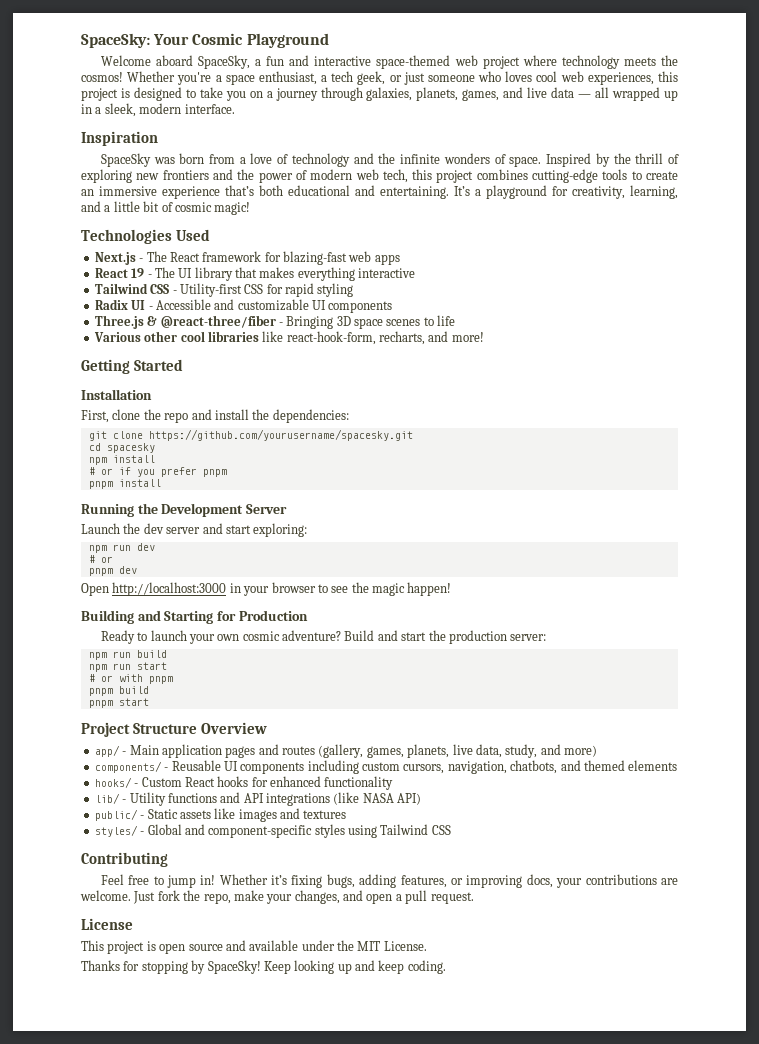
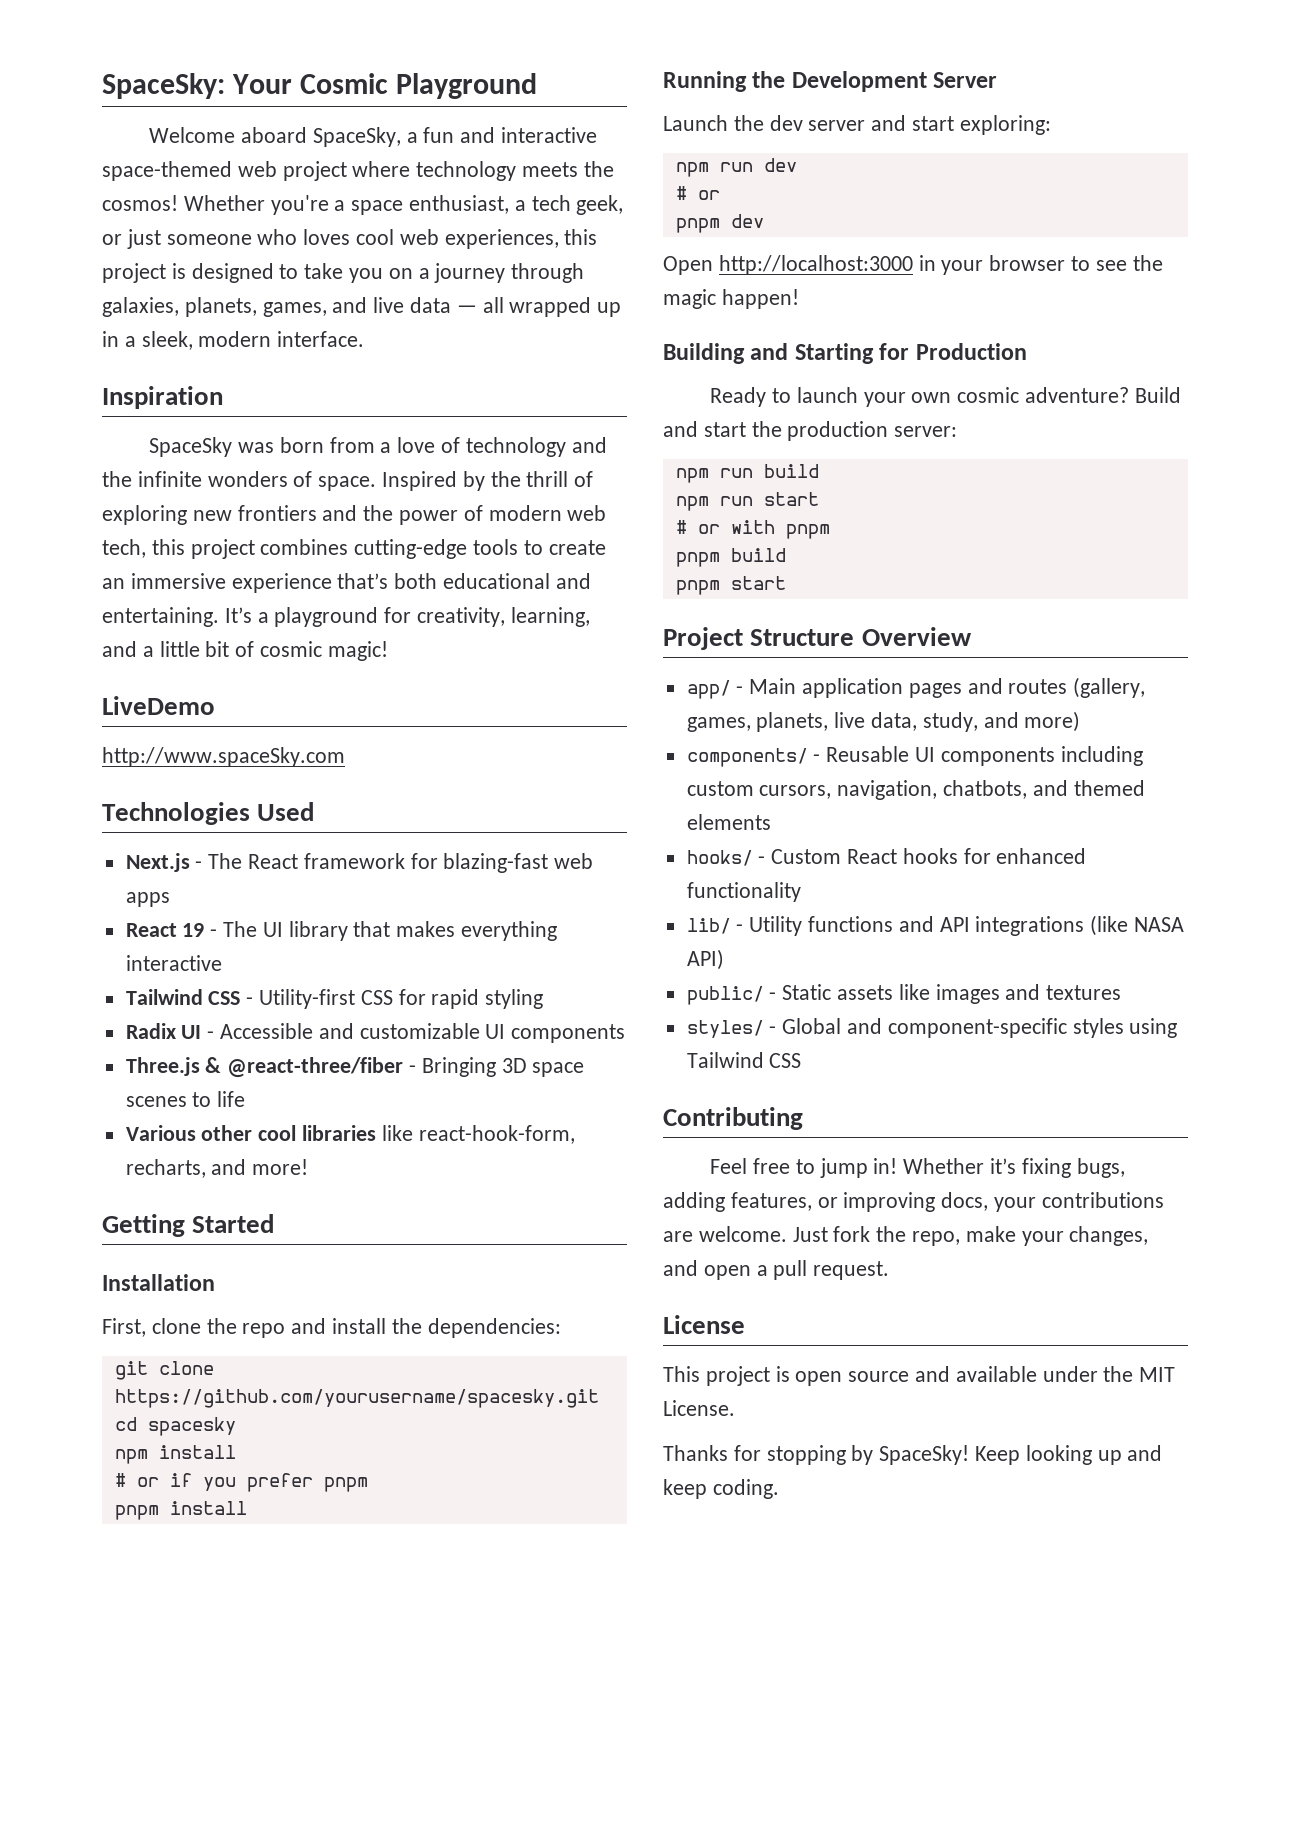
(251, 208) none -> [102,696,215,715] [102,747,345,767] // LiveDemo // http://www.spaceSky.com

